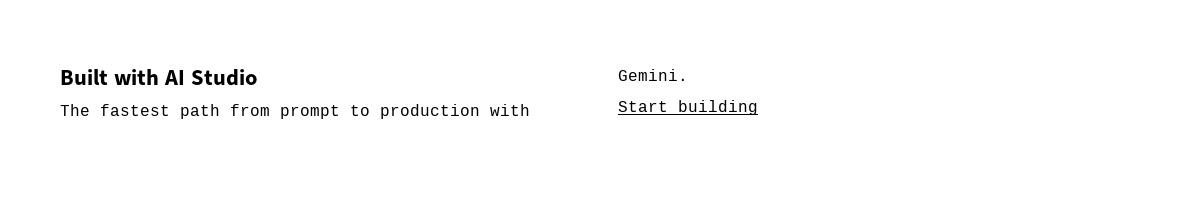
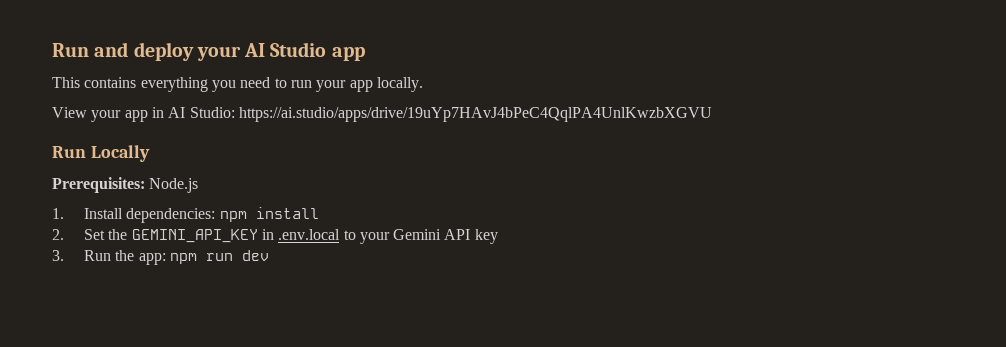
[60,69,258,86] [60,104,530,119] [618,69,688,81] [618,100,758,115] Built with AI Studio // The fastest path from prompt to production with Gemini. // Start building -> [52,42,365,61] [52,77,423,92] [52,107,712,122] [52,145,150,162] [52,177,199,193] [52,207,319,223] [52,229,498,244] [52,250,269,265] Run and deploy your AI Studio app // This contains everything you need to run your app locally. // View your app in AI Studio: https://ai.studio/apps/drive/19uYp7HAvJ4bPeC4QqlPA4UnlKwzbXGVU // Run Locally // Prerequisites: Node.js // 1. Install dependencies: npm install // 2. Set the GEMINI_API_KEY in .env.local to your Gemini API key // 3. Run the app: npm run dev

